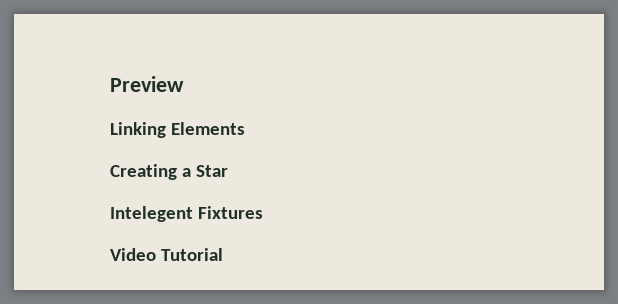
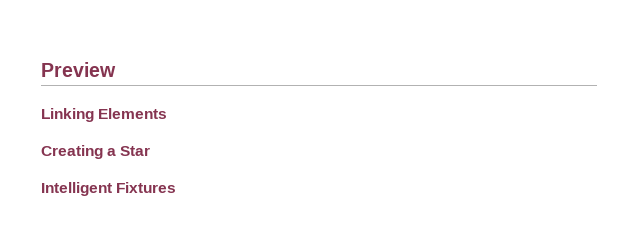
[110,206,193,222] Intelegent -> [41,182,112,196] Intelligent
[110,248,223,261] // Video Tutorial -> (177, 187) none

